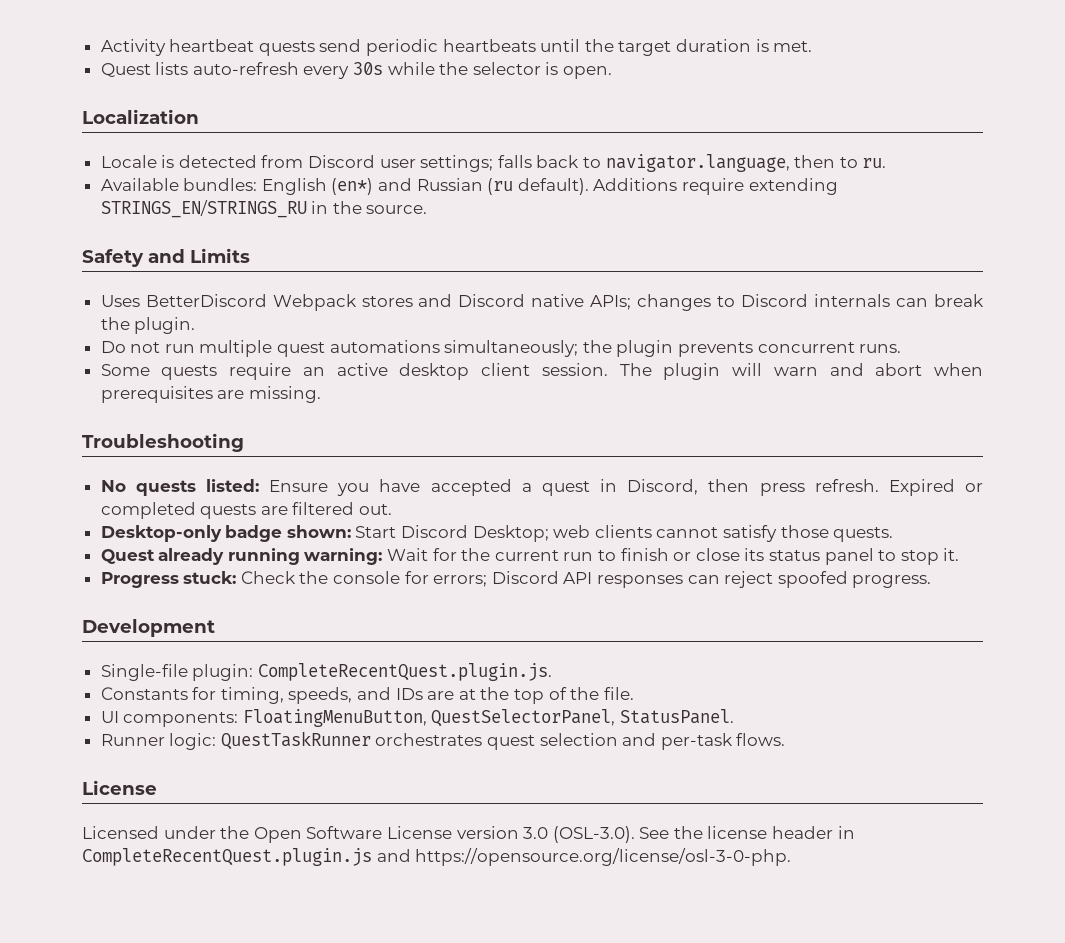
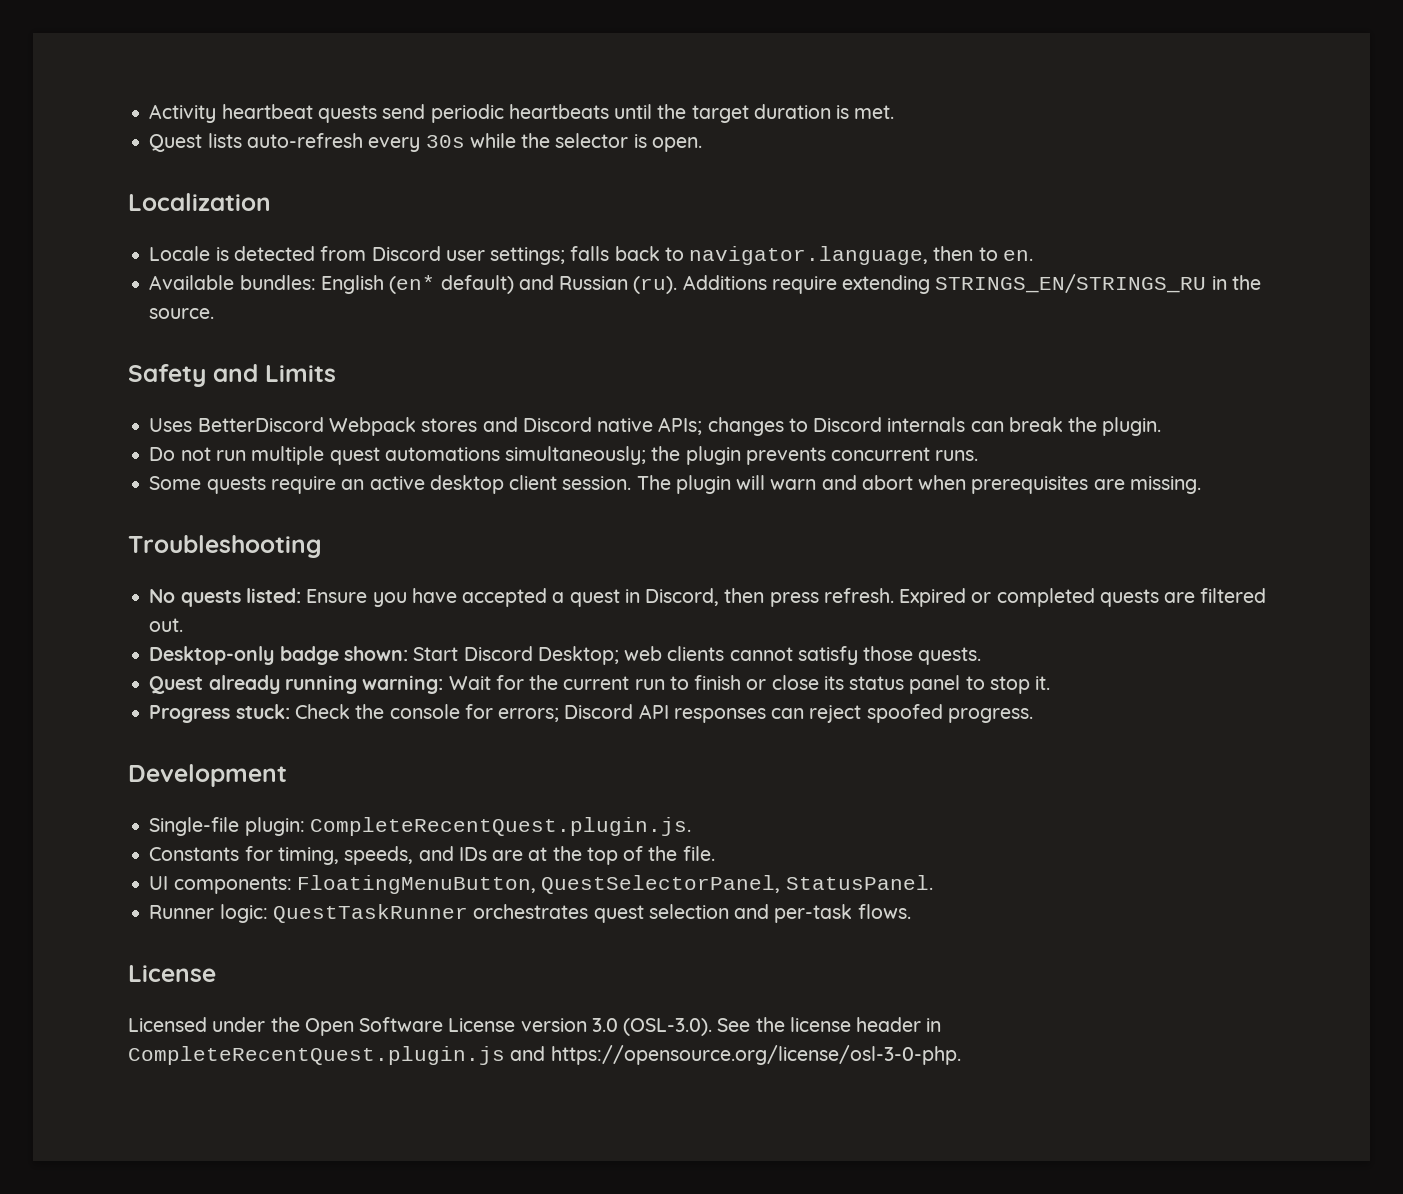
[862,158,887,168] ru. -> [1002,250,1033,261] en.
[331,178,589,195] (en*) and Russian (ru default). -> [389,275,678,294] (en* default) and Russian (ru).

